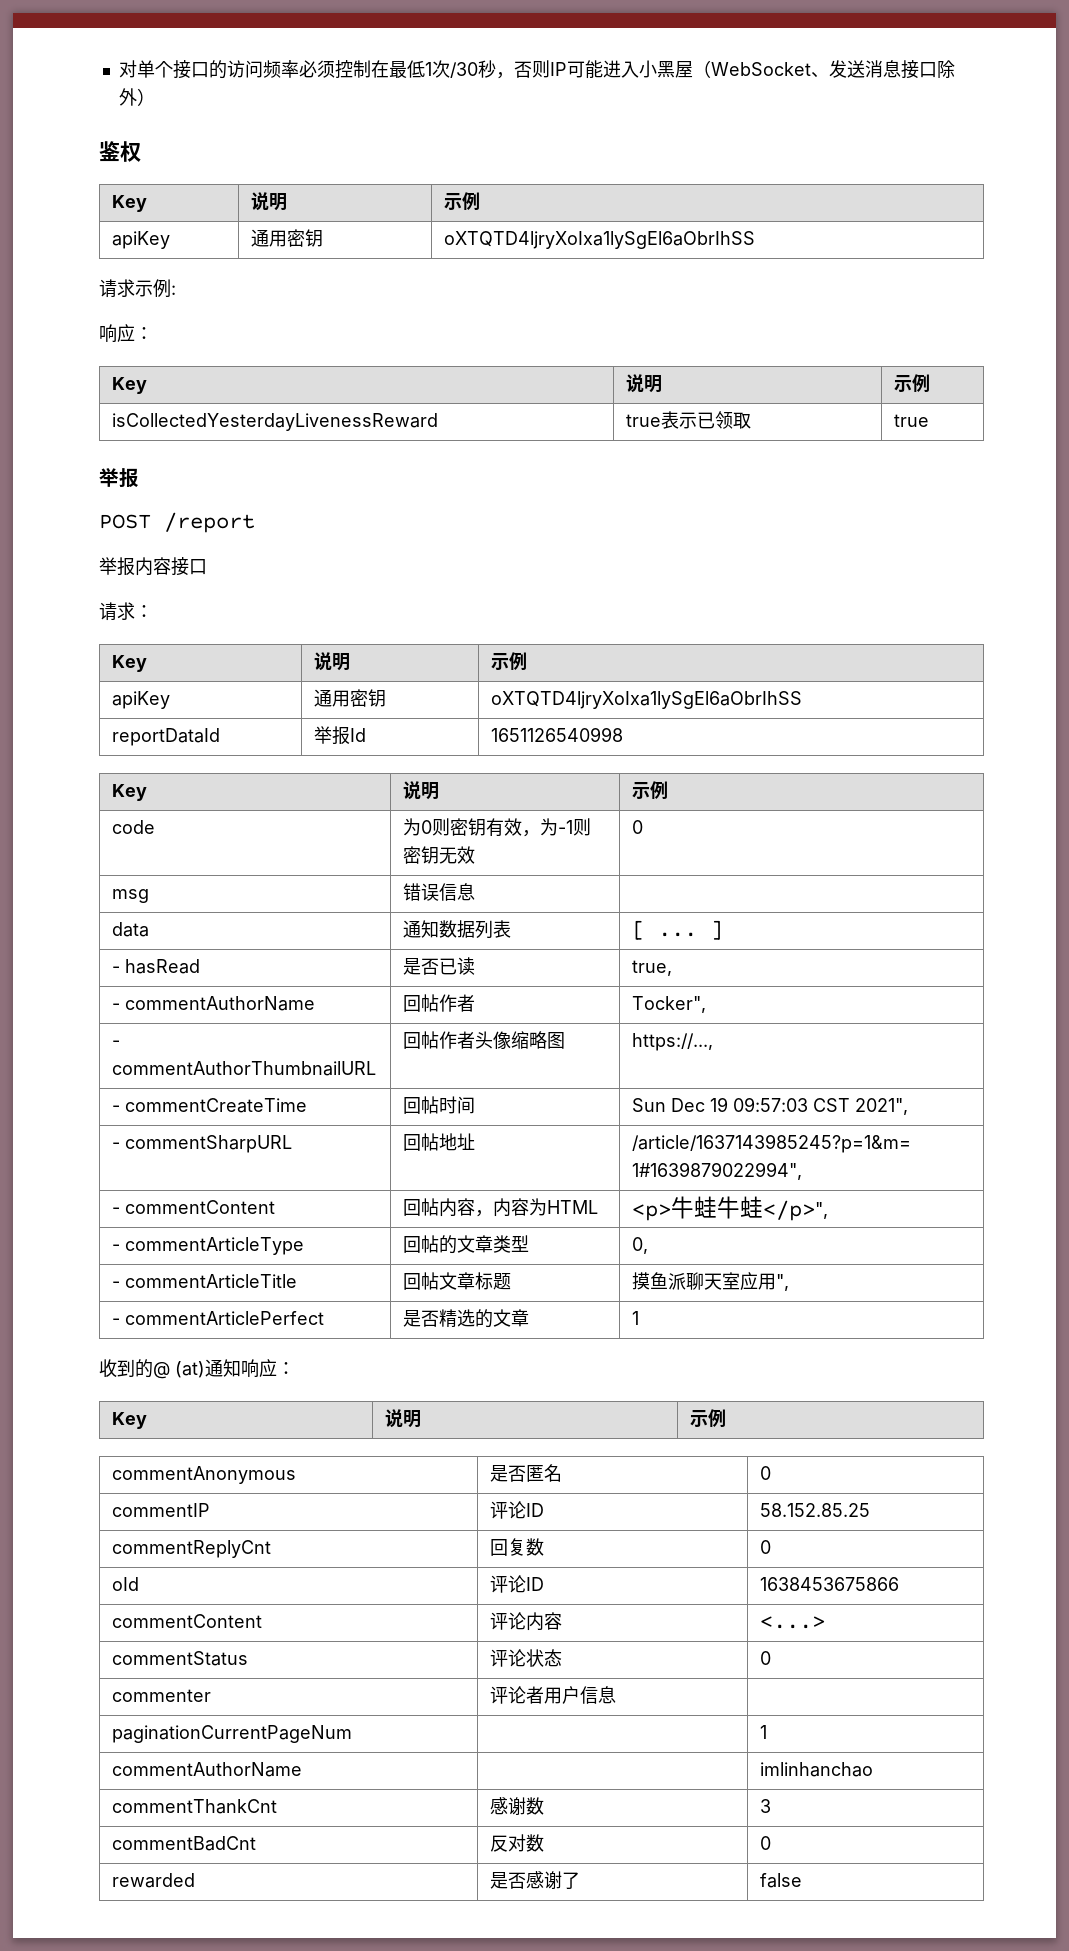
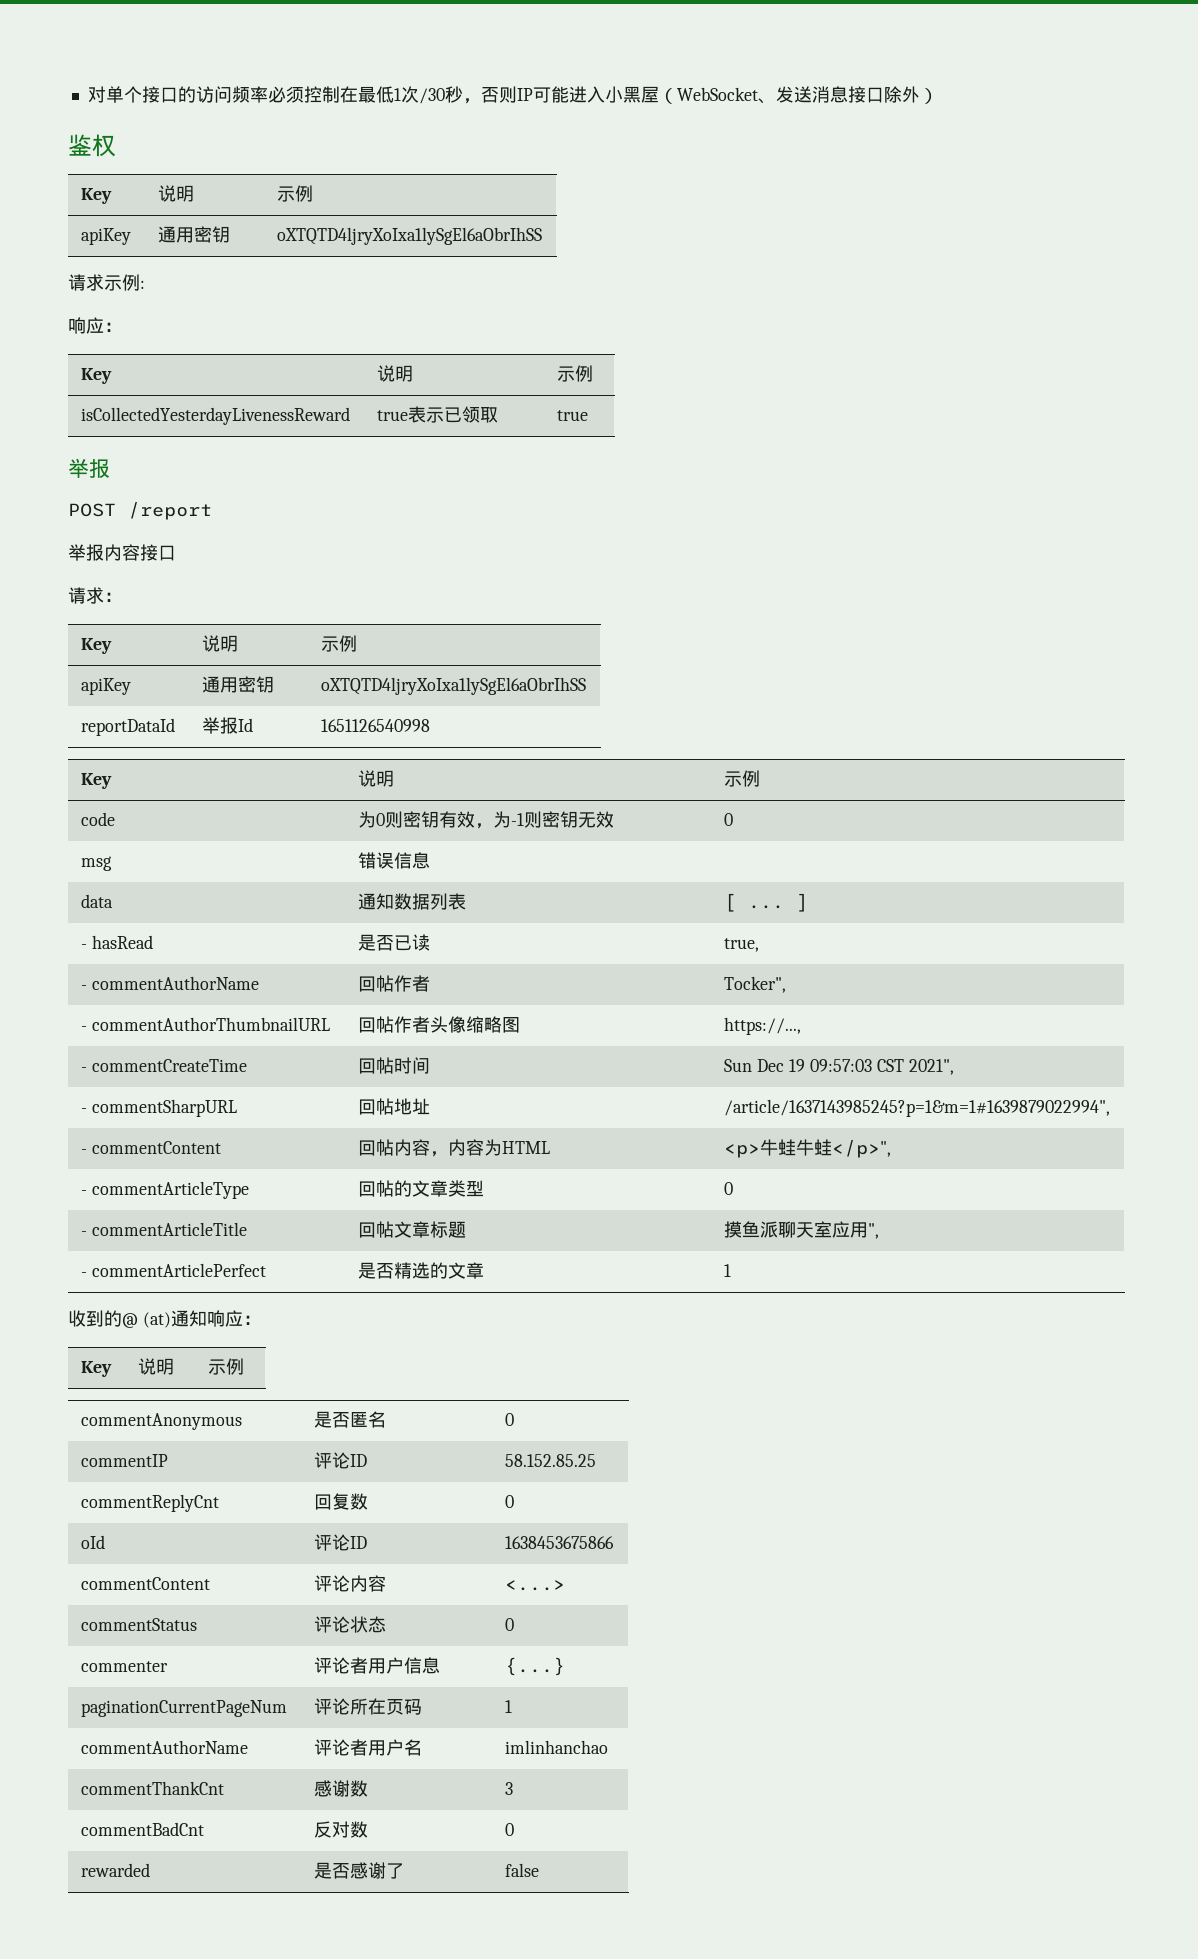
[632,1237,649,1254] 0, -> [724,1182,734,1195] 0
(617, 1695) none -> [505,1657,566,1676] {...}
(353, 1734) none -> [314,1698,423,1715] 评论所在页码
(303, 1769) none -> [314,1739,423,1756] 评论者用户名

